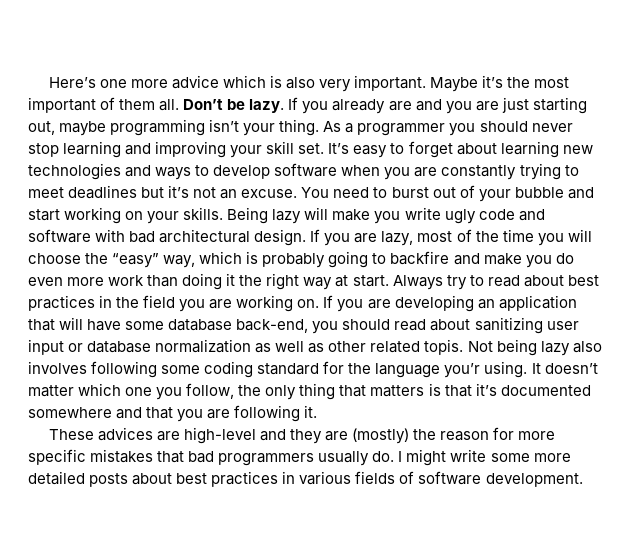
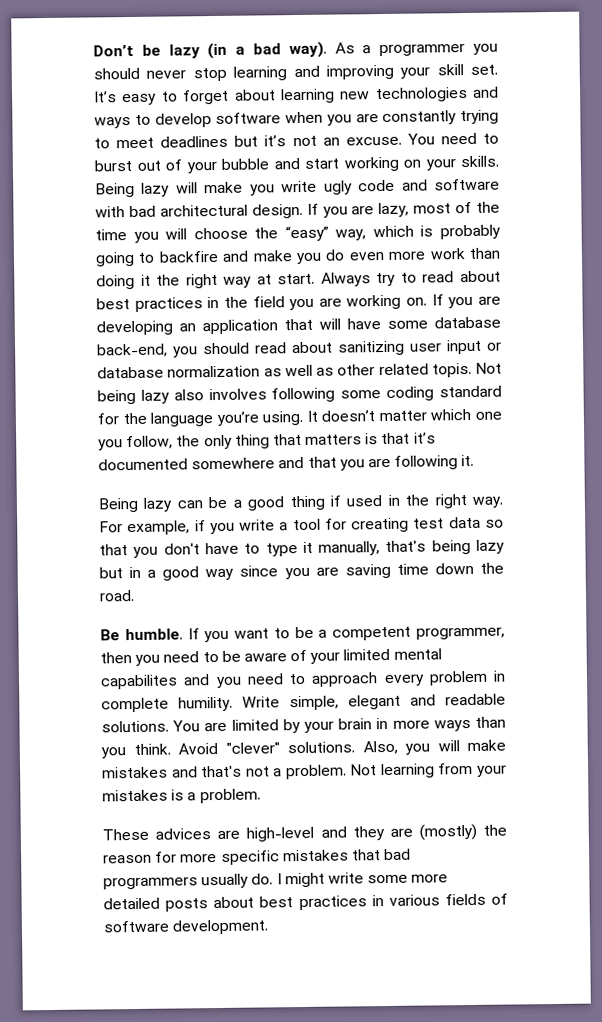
[48,75,570,92] [28,97,587,114] [28,119,320,136] Here’s one more advice which is also very important. Maybe it’s the most important of them all. Don’t be lazy. If you already are and you are just starting out, maybe programming isn’t your thing. -> [93,41,327,60] Don’t be lazy (in a bad way).
[444,363,481,378] you’r -> [216,411,259,426] you’re
(318, 411) none -> [98,494,503,513] [99,516,504,536] [99,539,506,558] [99,562,504,581] [99,589,135,602] [100,626,505,643] [100,648,442,666] [100,670,506,690] [101,693,506,713] [101,716,506,734] [101,739,506,759] [102,762,507,780] [102,788,261,804] // Being lazy can be a good thing if used in the right way. For example, if you write a tool for creating test data so that you don't have to type it manually, that's being lazy but in a good way since you are saving time down the road. // Be humble. If you want to be a competent programmer, then you need to be aware of your limited mental capabilites and you need to approach every problem in complete humility. Write simple, elegant and readable solutions. You are limited by your brain in more ways than you think. Avoid "clever" solutions. Also, you will make mistakes and that's not a problem. Not learning from your mistakes is a problem.

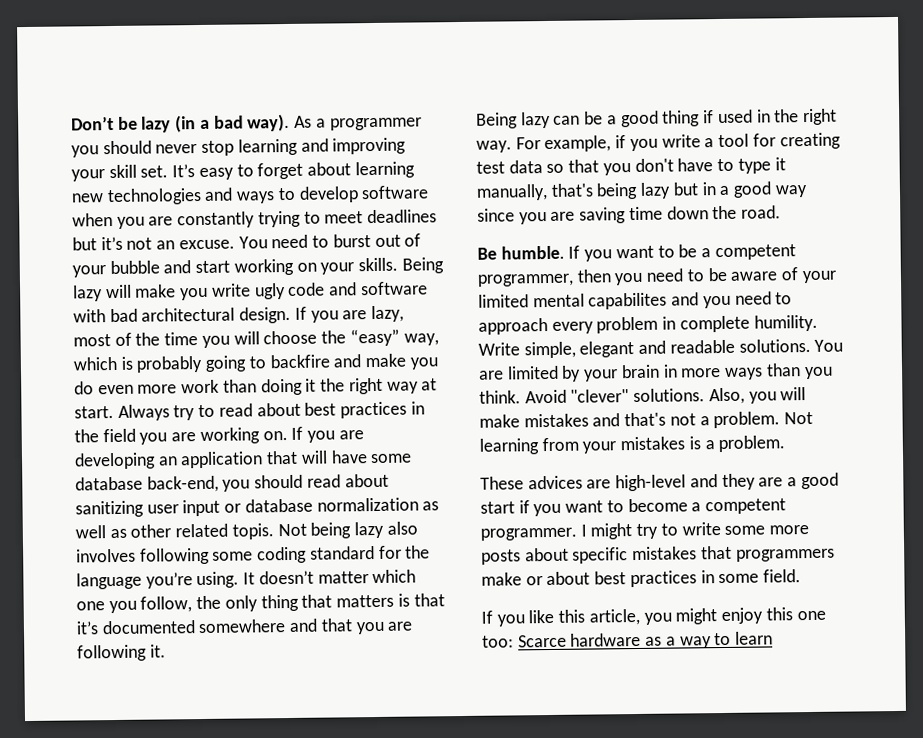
[418,823,507,841] [103,848,412,865] [103,872,449,890] [103,893,508,912] [103,919,270,935] (mostly) the reason for more specific mistakes that bad programmers usually do. I might write some more detailed posts about best practices in various fields of software development. -> [787,472,839,490] [480,498,787,517] [480,522,810,541] [481,545,835,565] [481,569,802,588] [481,607,826,627] [482,631,774,649] a good start if you want to become a competent programmer. I might try to write some more posts about specific mistakes that programmers make or about best practices in some field. // If you like this article, you might enjoy this one too: Scarce hardware as a way to learn

